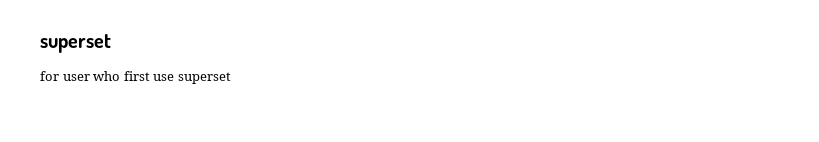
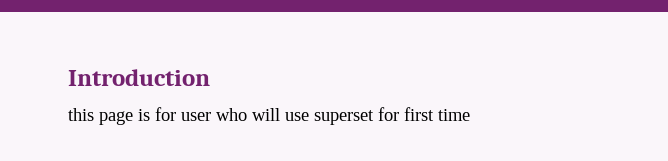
[40,34,111,53] superset // -> [68,69,210,86] [68,108,150,125] Introduction // this page is
[123,71,150,81] first -> [252,108,280,121] will
(231, 78) none -> [378,107,470,121] for first time

